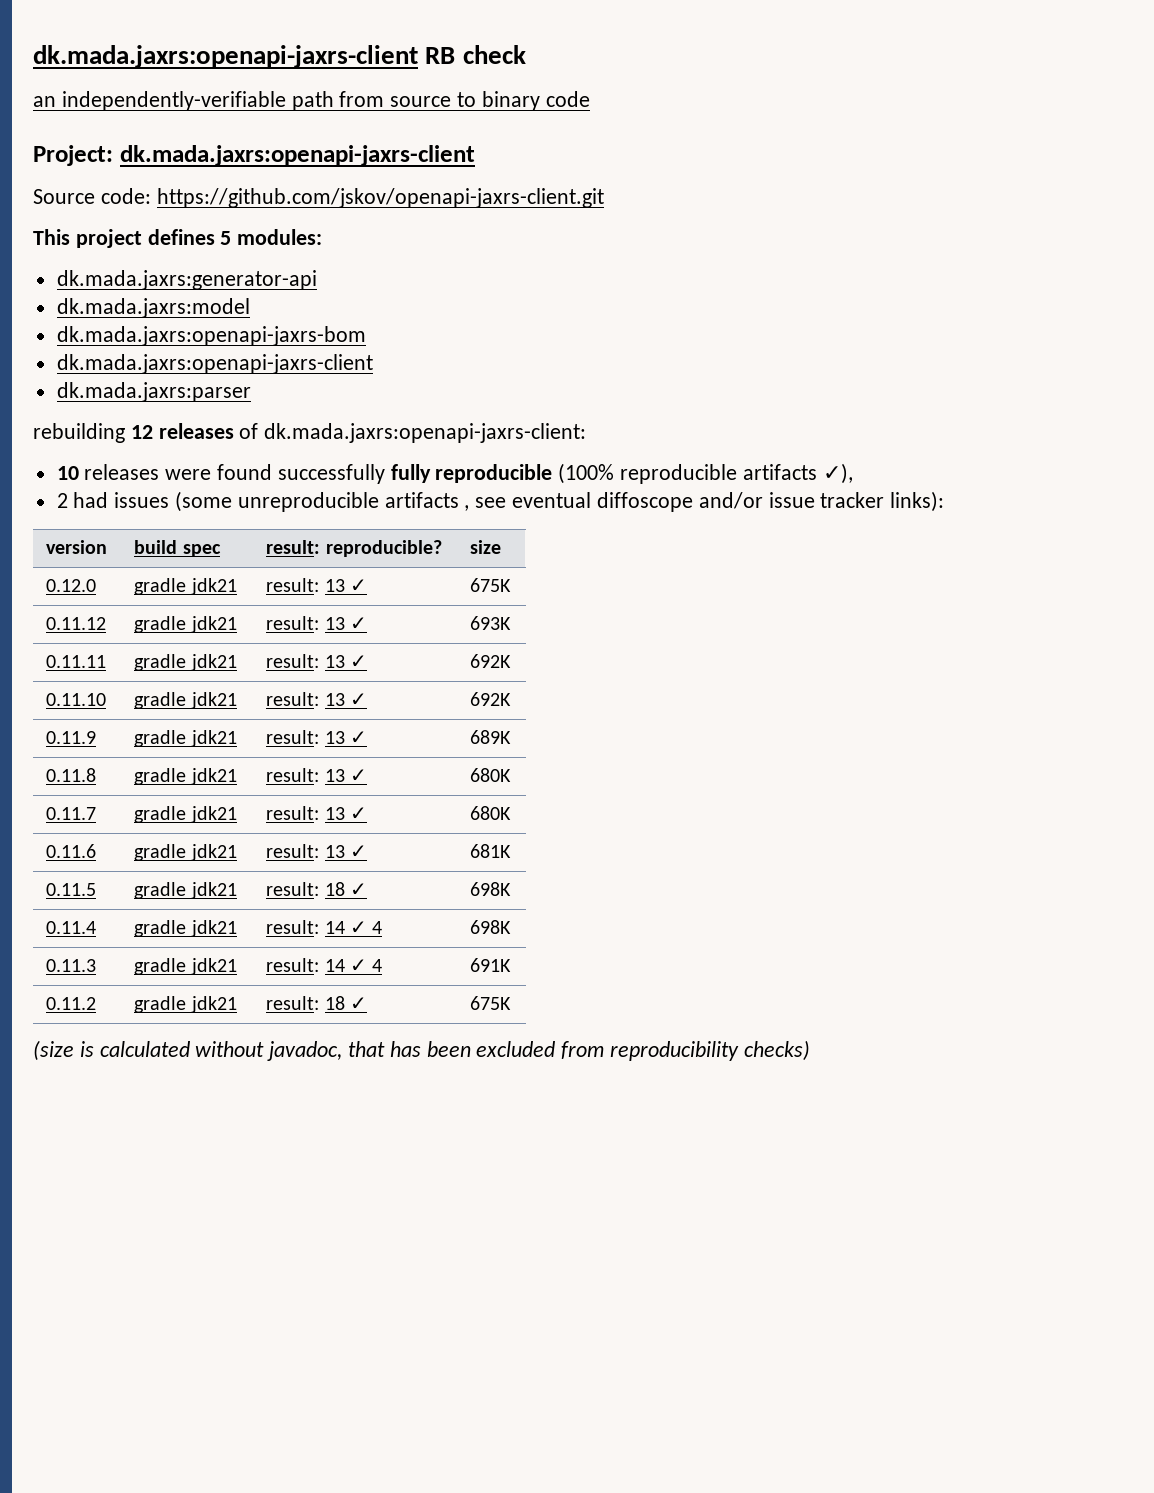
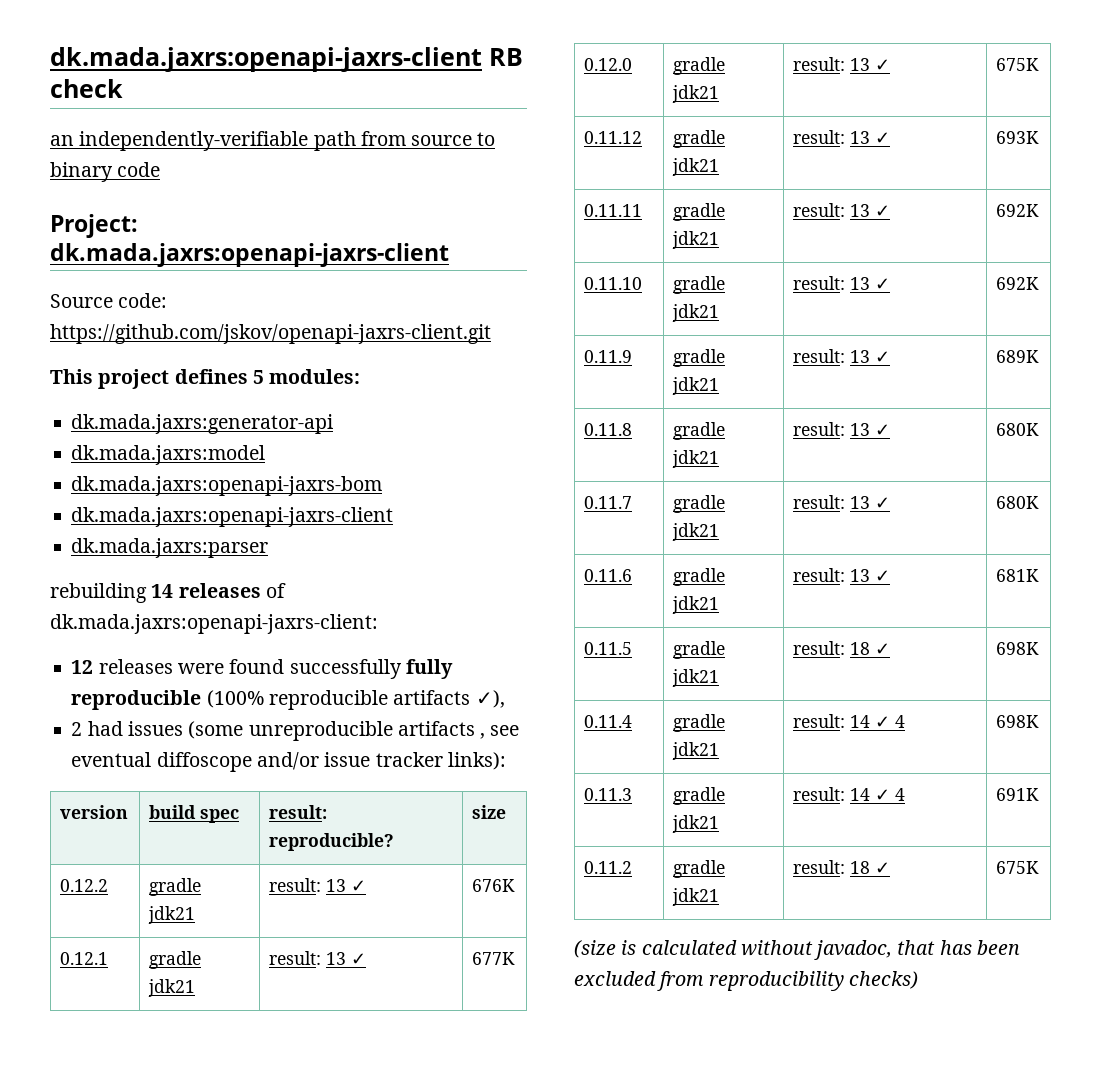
[130,425,153,439] 12 -> [151,584,174,598] 14
[56,466,79,480] 10 -> [71,660,94,674] 12
(502, 547) none -> [60,879,109,892] [149,878,202,896] [148,906,196,924] [269,878,367,892] [472,879,516,892] [60,952,109,965] [149,951,202,969] [148,979,196,997] [269,951,367,965] [472,952,516,965] // 0.12.2 | gradle jdk21 | result: 13 ✓ | 676K // 0.12.1 | gradle jdk21 | result: 13 ✓ | 677K

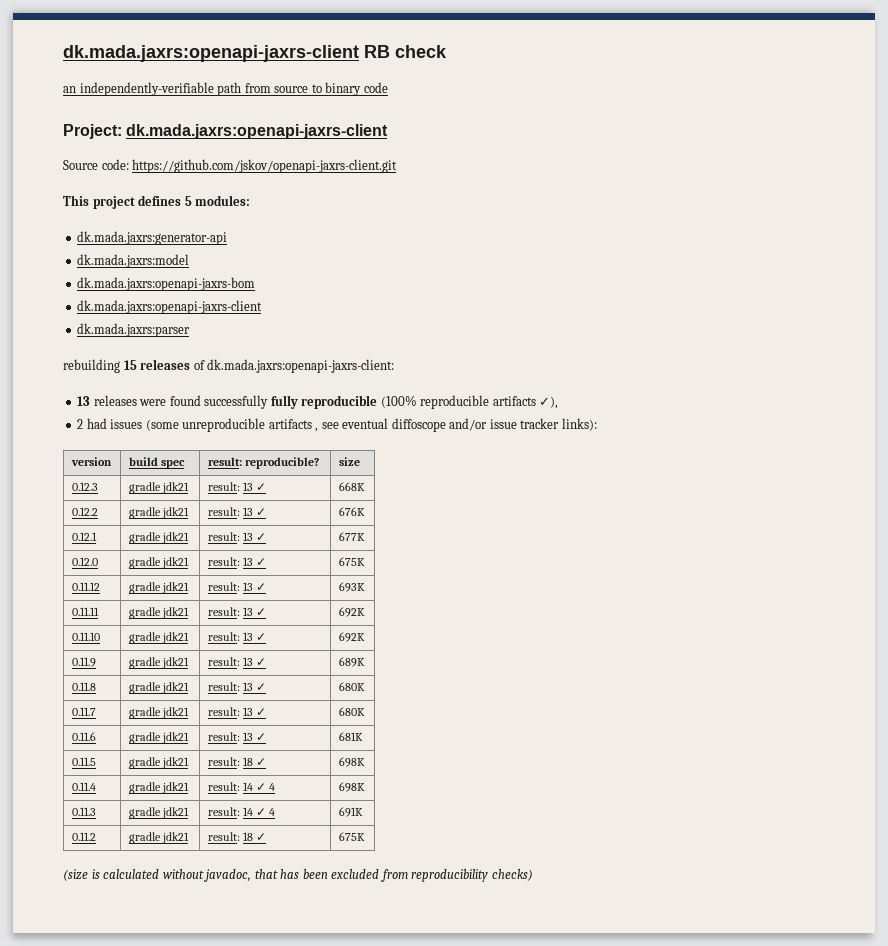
[151,584,174,598] 14 -> [123,360,137,370] 15
[71,660,94,674] 12 -> [77,396,91,406] 13
(507, 812) none -> [71,482,98,491] [128,482,189,494] [207,482,267,491] [338,482,365,491] // 0.12.3 | gradle jdk21 | result: 13 ✓ | 668K

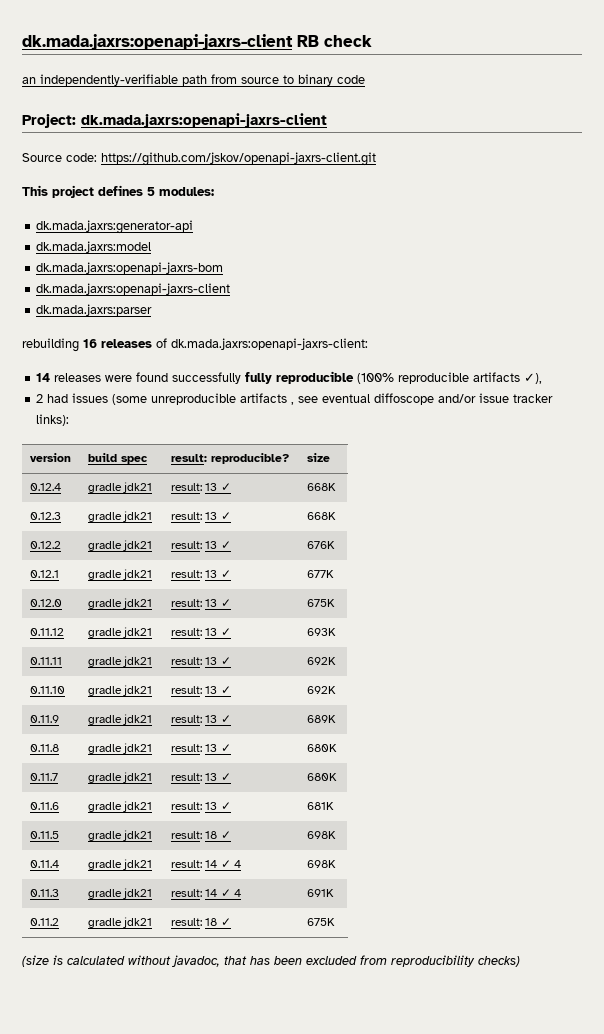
[123,360,137,370] 15 -> [83,339,97,348] 16
[77,396,91,406] 13 -> [36,373,51,382] 14
(360, 461) none -> [30,483,62,491] [88,482,153,493] [171,483,231,491] [307,483,337,491] // 0.12.4 | gradle jdk21 | result: 13 ✓ | 668K

